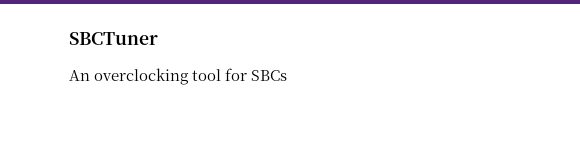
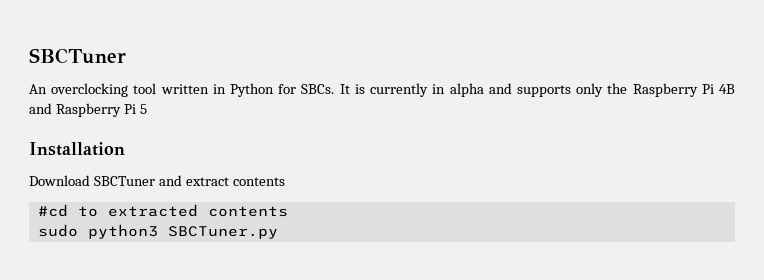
[225,68,288,81] for SBCs -> [160,83,736,97] [29,103,147,117] [29,142,125,156] [29,175,285,186] [37,204,288,217] [37,224,278,239] written in Python for SBCs. It is currently in alpha and supports only the Raspberry Pi 4B and Raspberry Pi 5 // Installation // Download SBCTuner and extract contents // #cd to extracted contents // sudo python3 SBCTuner.py

